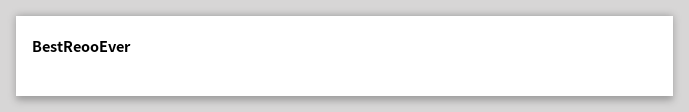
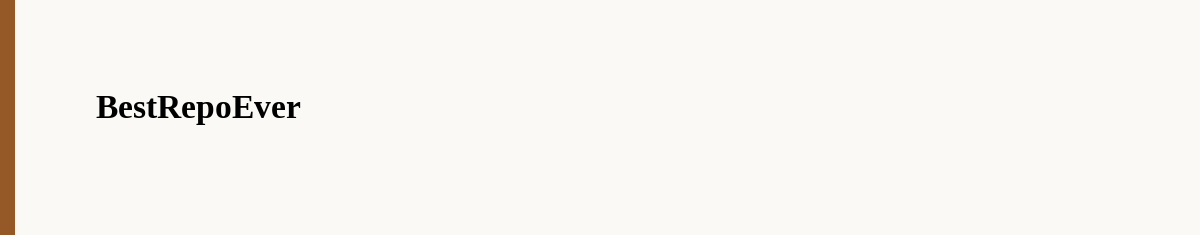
[32,41,131,52] BestReooEver -> [96,96,301,125] BestRepoEver

